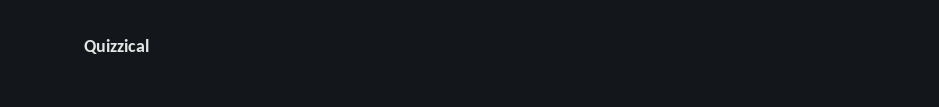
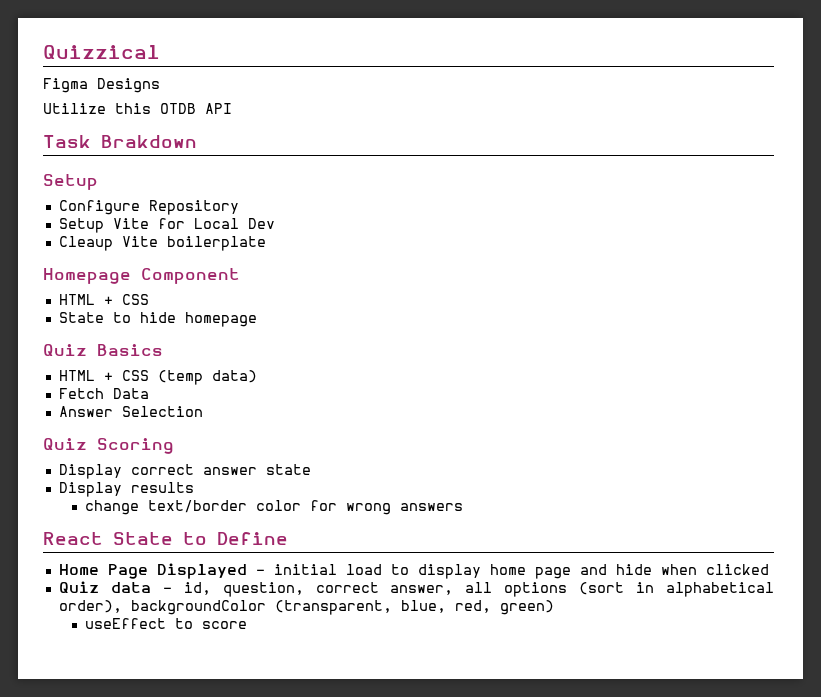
(149, 46) none -> [43,78,160,93] [43,103,232,114] [43,135,197,148] [43,174,98,190] [58,200,239,215] [58,218,275,233] [58,236,266,251] [43,268,240,284] [58,294,149,305] [58,312,257,327] [43,344,163,356] [58,370,257,385] [58,388,149,399] [58,406,203,417] [43,438,174,454] [58,464,311,479] [58,482,194,497] [84,500,463,515] [43,532,288,545] [58,563,769,579] [58,581,774,597] [58,600,554,615] [84,618,247,629] // Figma Designs // Utilize this OTDB API // Task Brakdown // Setup // Configure Repository // Setup Vite for Local Dev // Cleaup Vite boilerplate // Homepage Component // HTML + CSS // State to hide homepage // Quiz Basics // HTML + CSS (temp data) // Fetch Data // Answer Selection // Quiz Scoring // Display correct answer state // Display results // change text/border color for wrong answers // React State to Define // Home Page Displayed - initial load to display home page and hide when clicked // Quiz data - id, question, correct answer, all options (sort in alphabetical order), backgroundColor (transparent, blue, red, green) // useEffect to score

